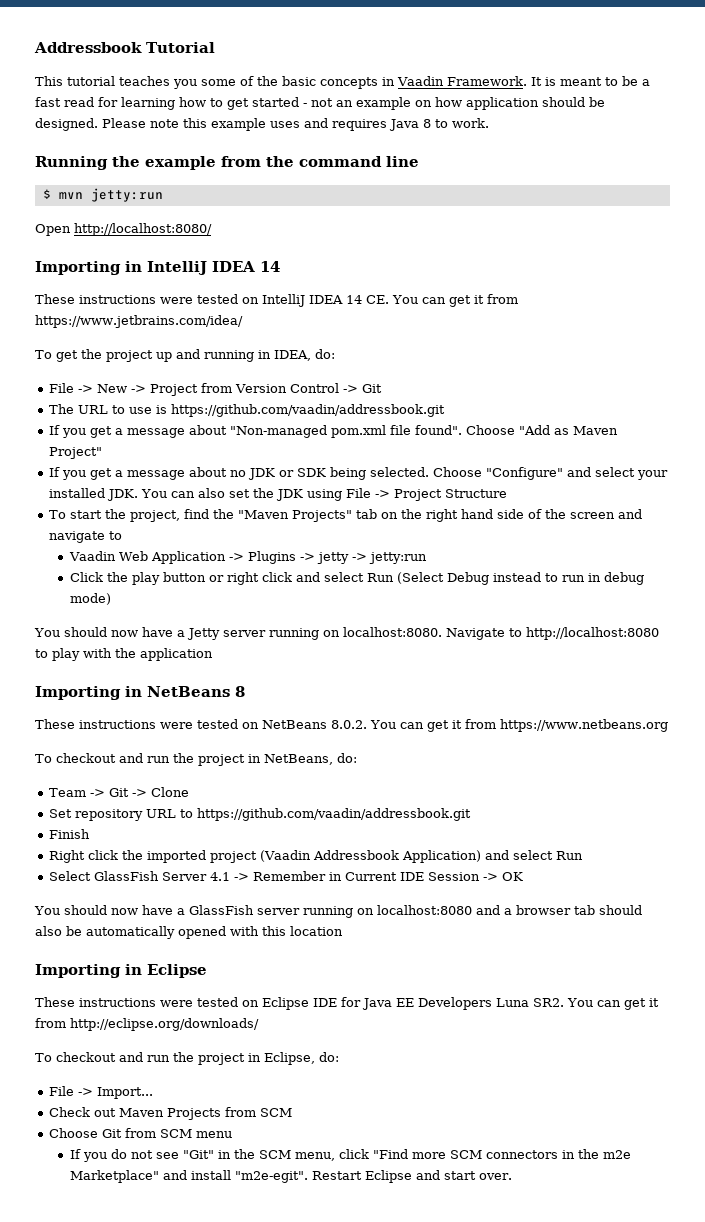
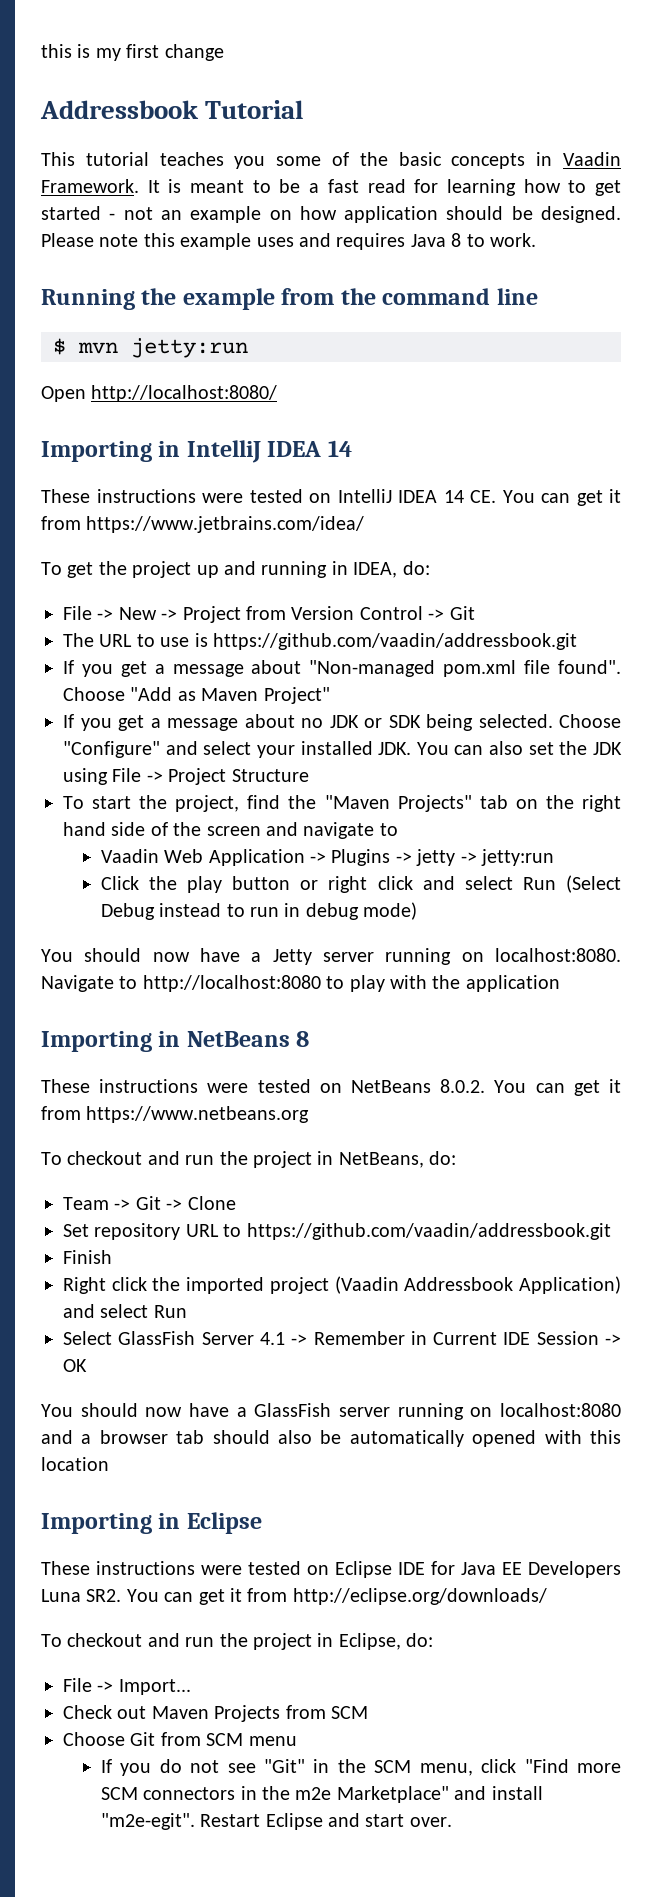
(34, 47) none -> [41,44,224,61] this is my first change //

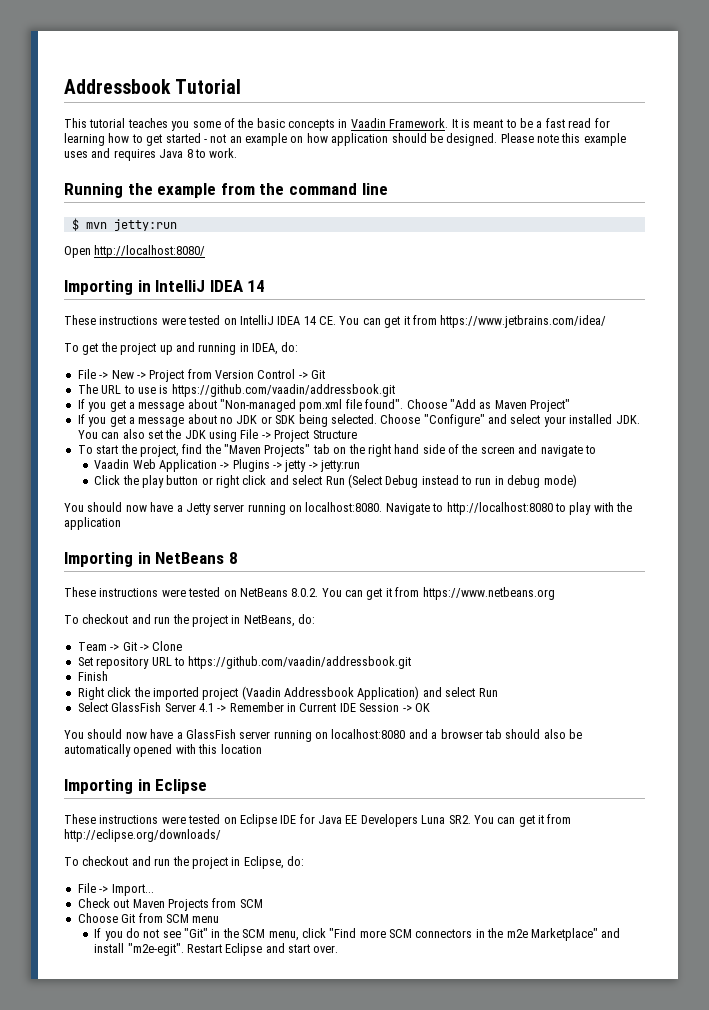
[41,44,224,61] this is my first change // -> (64, 86) none

